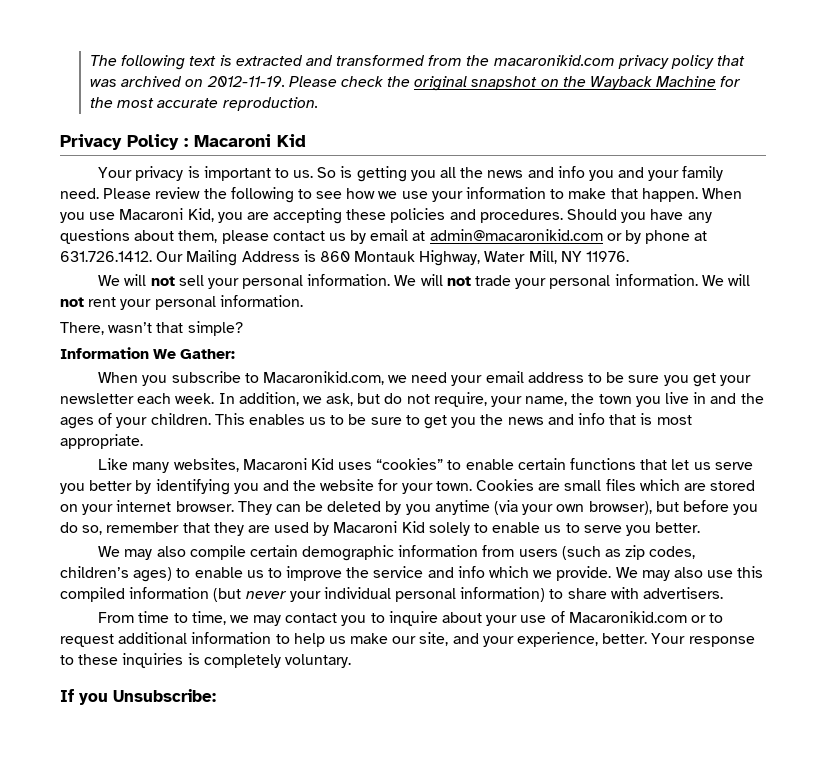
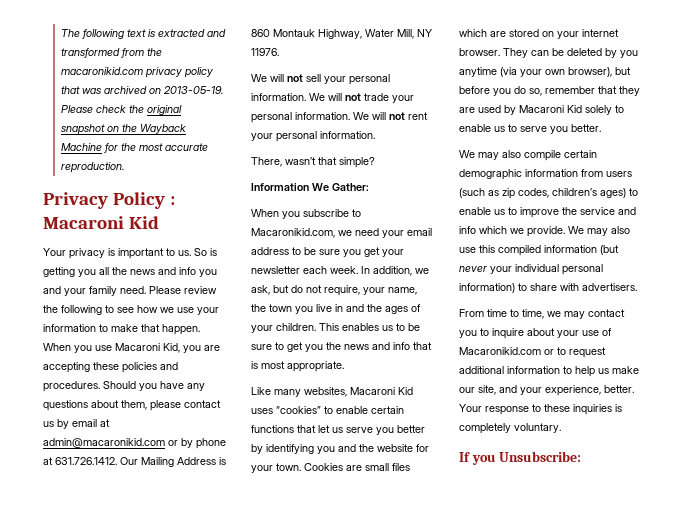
[206,76,285,87] 2012-11-19. -> [162,86,223,94] 2013-05-19.

